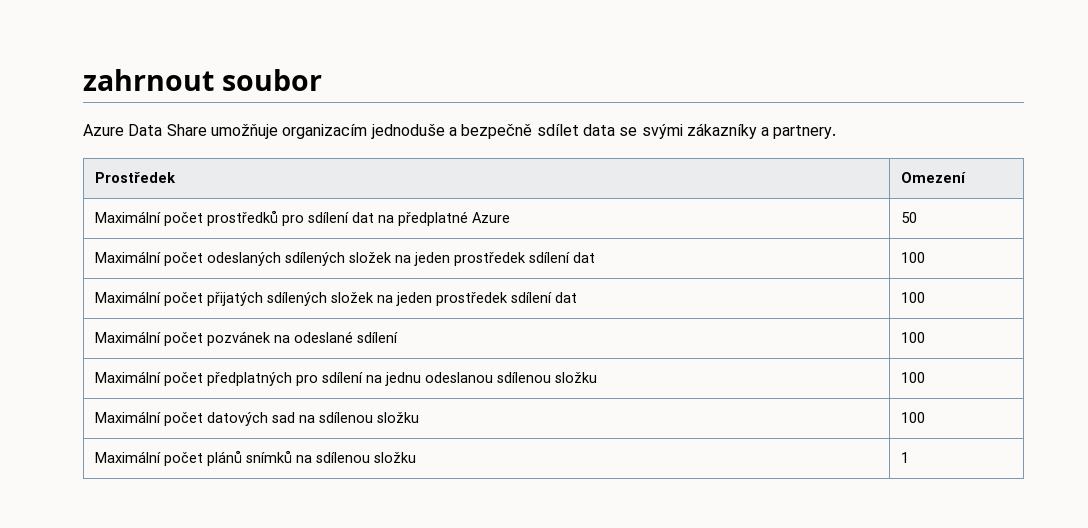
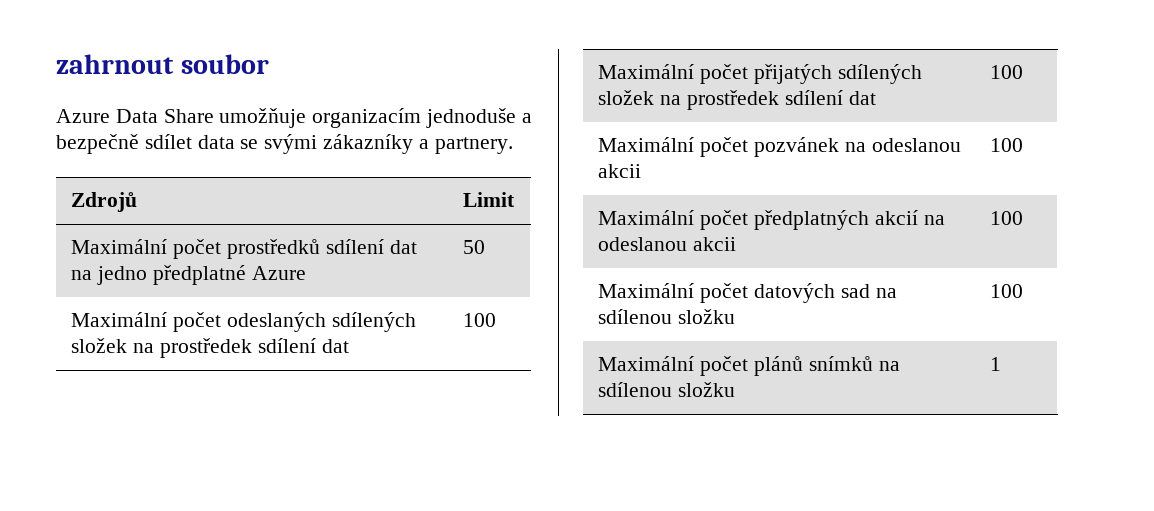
[94,172,176,183] [900,172,966,183] Prostředek | Omezení -> [71,192,138,212] [463,192,516,207] Zdrojů | Limit
[281,215,304,226] pro -> (320, 249) none
(394, 219) none -> [97,266,148,285] jedno
[413,252,450,266] jeden -> (155, 348) none
[395,292,432,306] jeden -> (682, 100) none
[293,331,398,343] odeslané sdílení -> [871,138,961,152] [598,164,642,178] odeslanou akcii
[295,372,597,386] pro sdílení na jednu odeslanou sdílenou složku -> [874,210,945,225] [598,237,737,251] akcií na odeslanou akcii

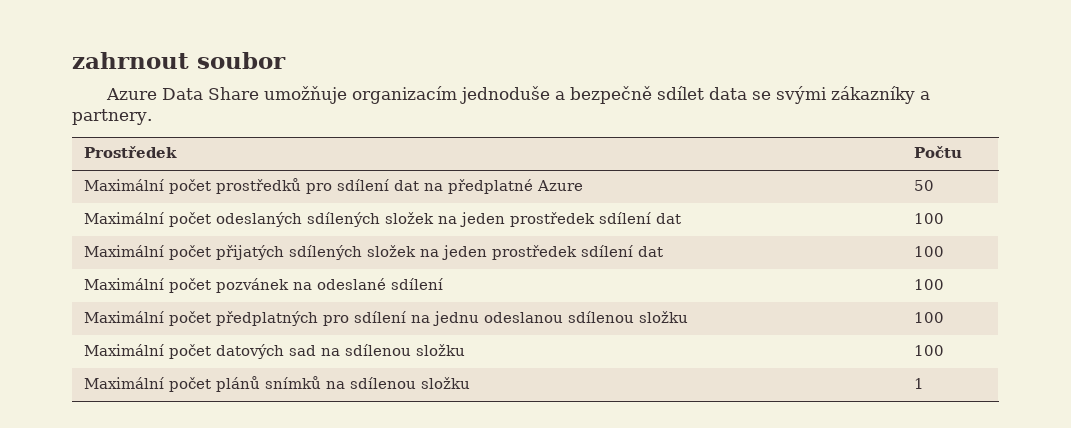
[71,192,138,212] [463,192,516,207] Zdrojů | Limit -> [83,146,177,158] [913,146,962,158] Prostředek | Počtu
(320, 249) none -> [305,183,332,194] pro
[97,266,148,285] jedno -> (443, 187) none
(155, 348) none -> [459,212,505,227] jeden
(682, 100) none -> [441,245,487,260] jeden
[871,138,961,152] [598,164,642,178] odeslanou akcii -> [316,278,443,290] odeslané sdílení
[874,210,945,225] [598,237,737,251] akcií na odeslanou akcii -> [322,311,688,326] pro sdílení na jednu odeslanou sdílenou složku

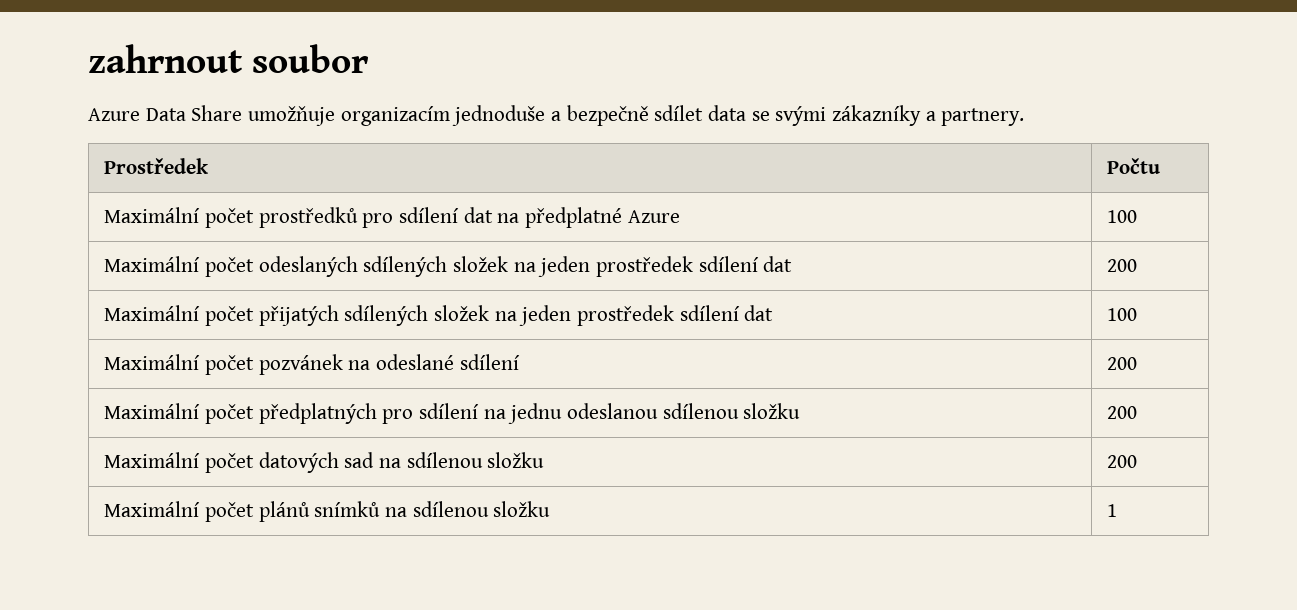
[913,180,934,191] 50 -> [1107,210,1138,223] 100
[913,213,944,224] 100 -> [1107,259,1138,272] 200
[913,279,944,290] 100 -> [1107,357,1138,370] 200
[913,312,944,323] 100 -> [1107,406,1138,419] 200
[913,345,944,356] 100 -> [1107,455,1138,468] 200

